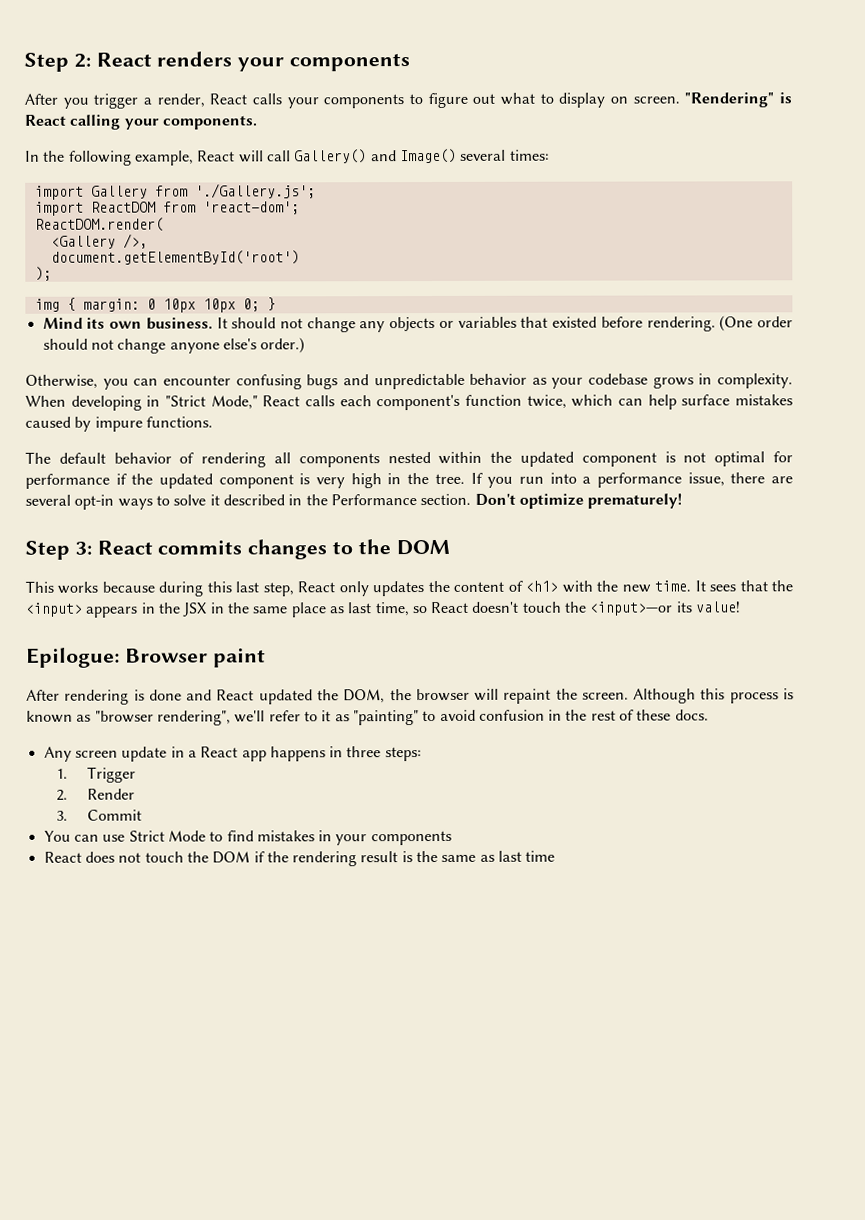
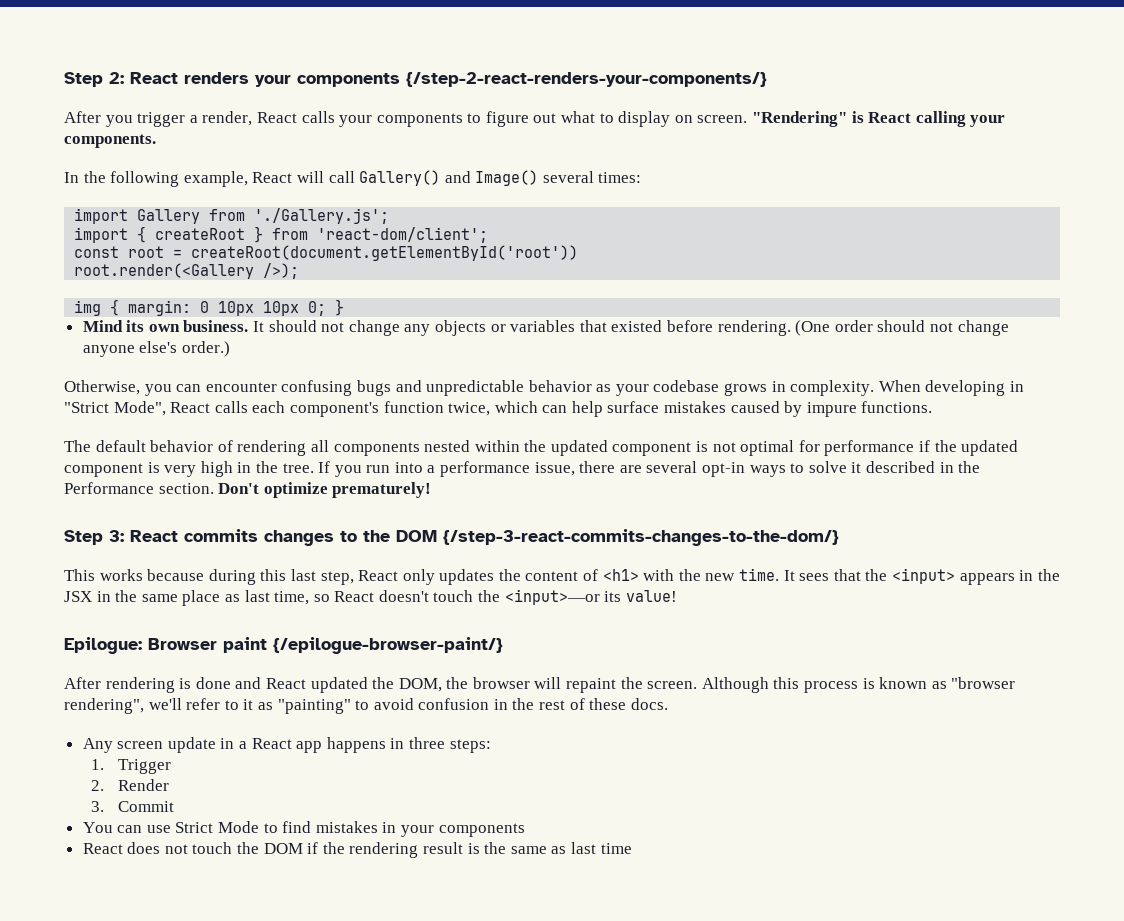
(411, 62) none -> [406,72,767,87] {/step-2-react-renders-your-components/}
[90,201,300,215] [34,217,164,232] [50,233,148,249] [50,250,300,265] [34,266,52,281] ReactDOM from 'react-dom'; // ReactDOM.render( // <Gallery />, // document.getElementById('root') // ); -> [137,226,489,243] [74,245,579,261] [74,263,300,279] { createRoot } from 'react-dom/client'; // const root = createRoot(document.getElementById('root')) // root.render(<Gallery />);
[210,395,258,410] Mode," -> [113,401,166,416] Mode",
(450, 547) none -> [443,529,839,546] {/step-3-react-commits-changes-to-the-dom/}
(266, 658) none -> [273,637,503,654] {/epilogue-browser-paint/}

